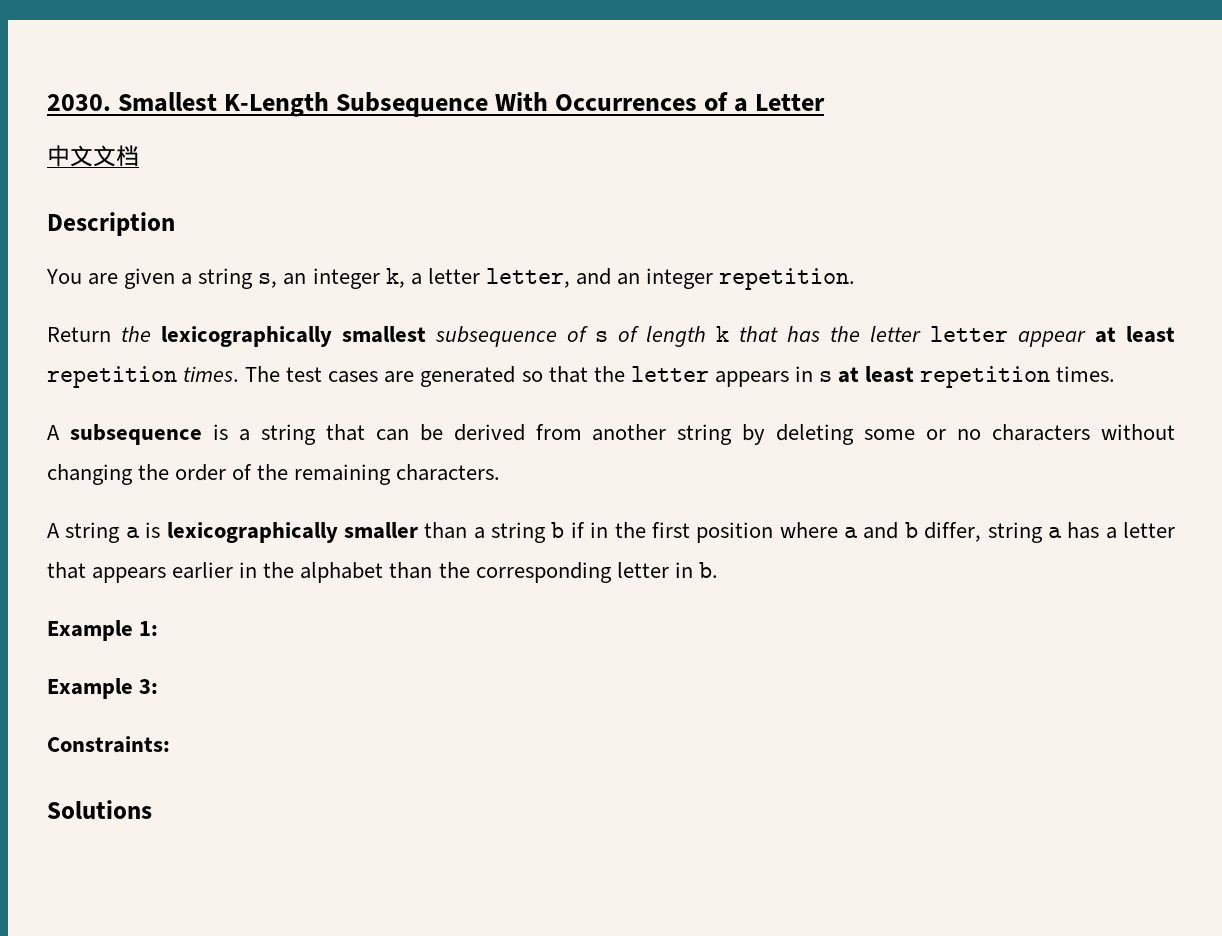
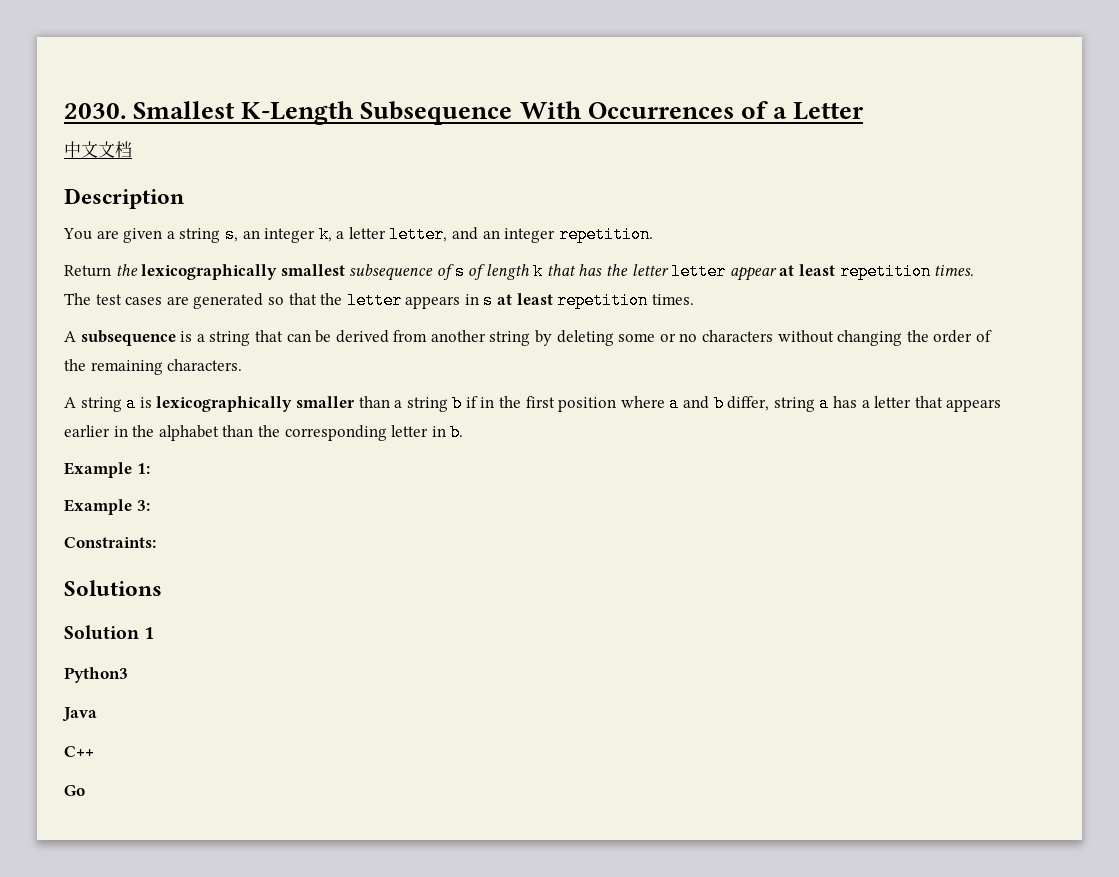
(152, 809) none -> [64,625,155,640] [64,667,128,683] [62,707,97,722] [64,746,94,757] [64,785,85,796] // Solution 1 // Python3 // Java // C++ // Go

